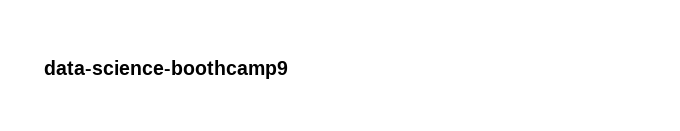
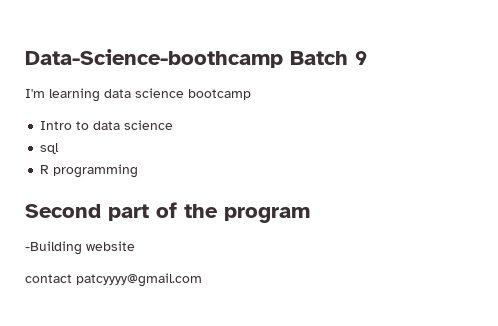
[44,60,288,79] data-science-boothcamp9 -> [25,49,367,68] [25,88,251,102] [40,120,174,130] [40,143,60,154] [40,164,139,178] [25,202,310,223] [25,241,135,255] [25,273,202,287] Data-Science-boothcamp Batch 9 // I'm learning data science bootcamp // Intro to data science // sql // R programming // Second part of the program // -Building website // contact patcyyyy@gmail.com

